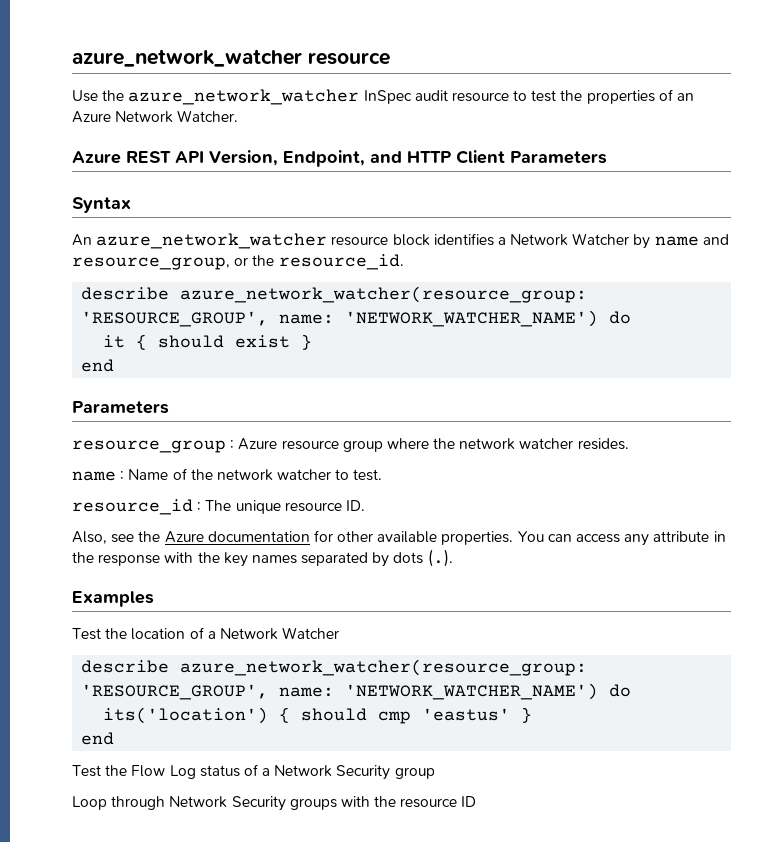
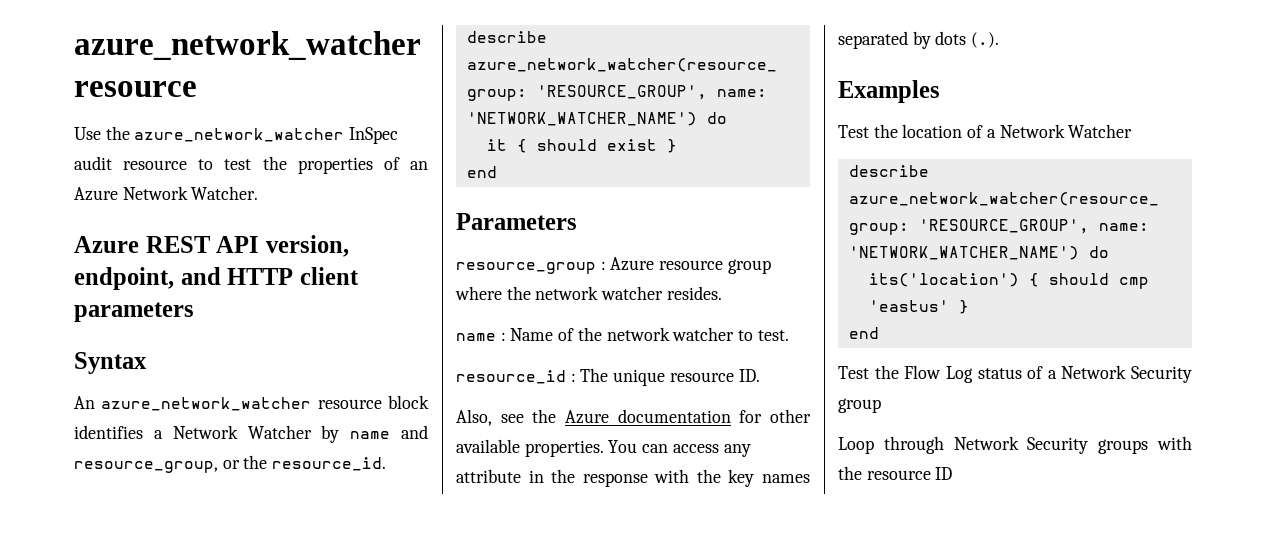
[209,150,607,167] Version, Endpoint, and HTTP Client Parameters -> [265,235,349,257] [74,267,359,290] [74,302,194,322] version, endpoint, and HTTP client parameters

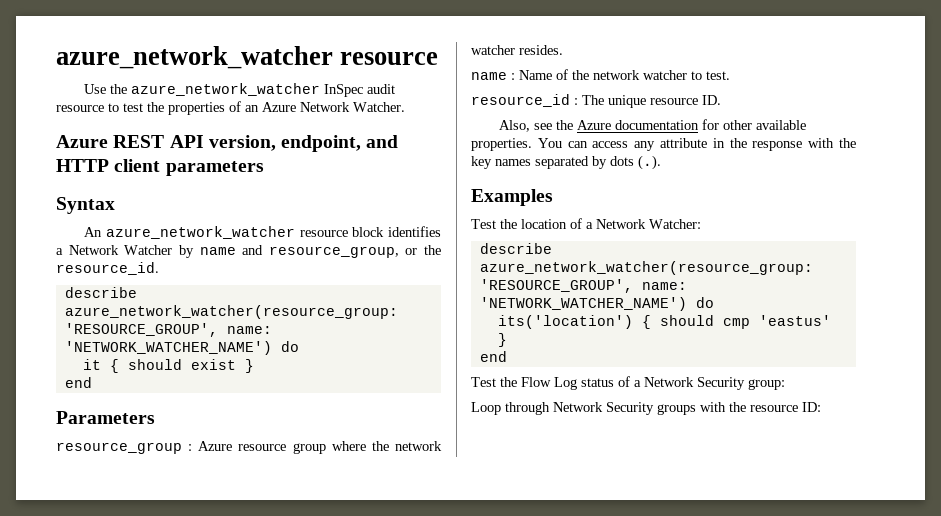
[1068,124,1133,138] Watcher -> [649,219,701,229] Watcher:
[838,398,881,413] group -> [748,379,785,390] group:
[935,467,953,480] ID -> [802,402,821,412] ID:

